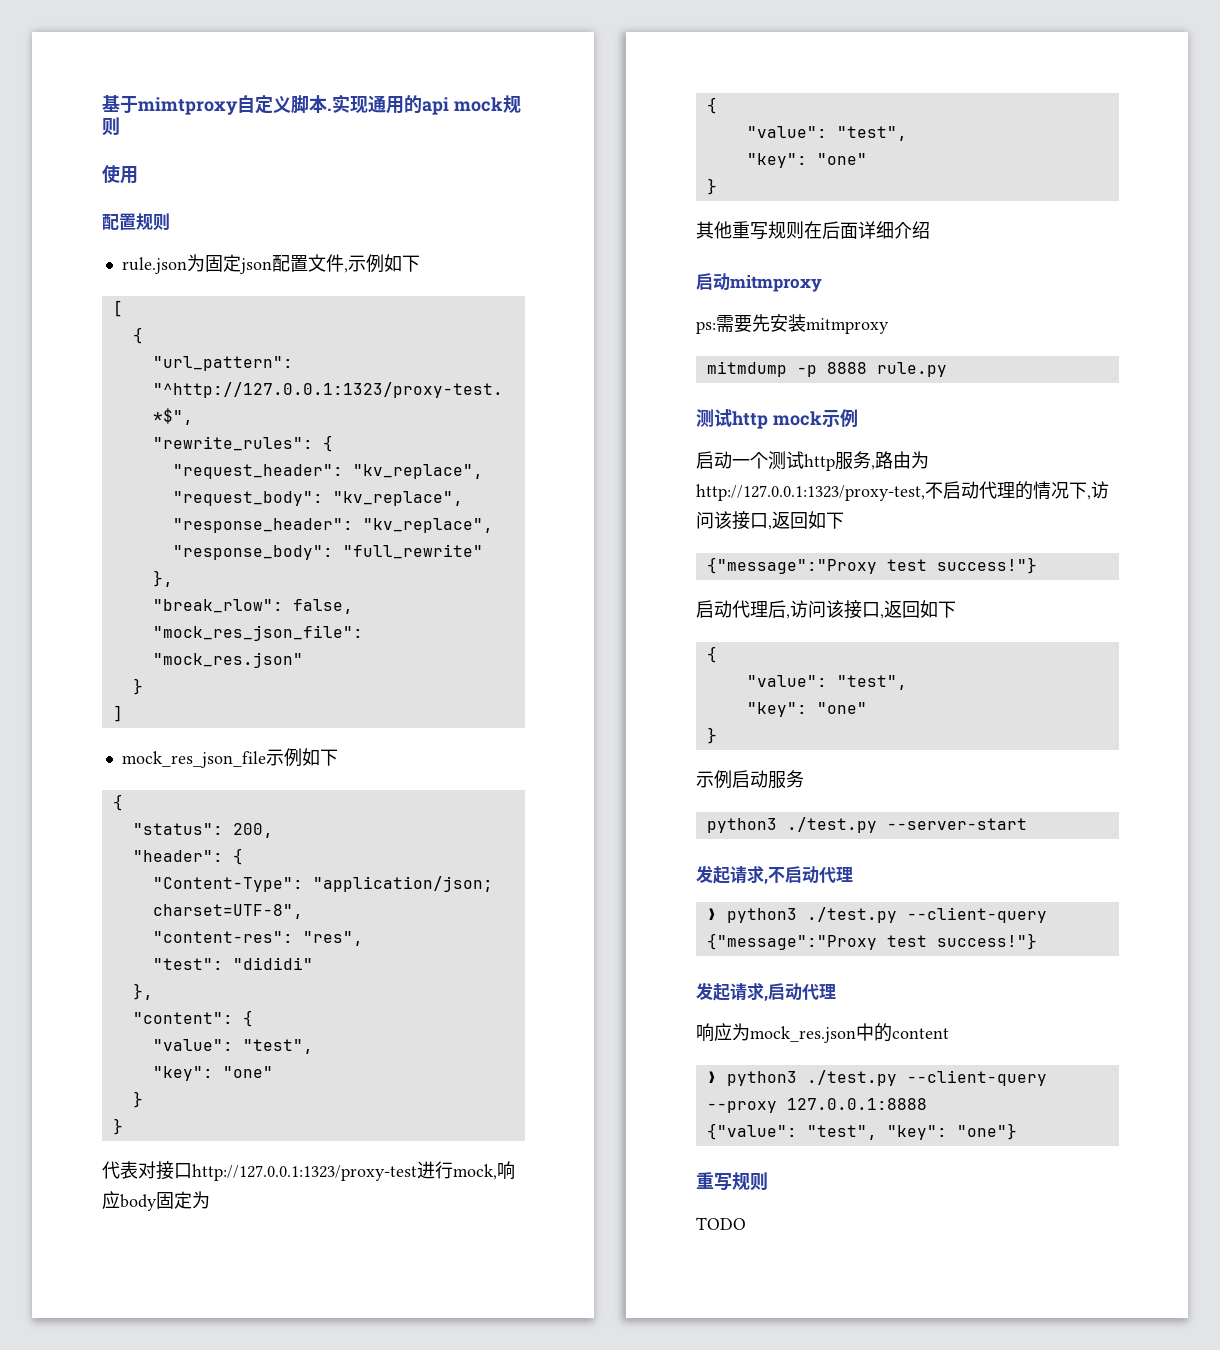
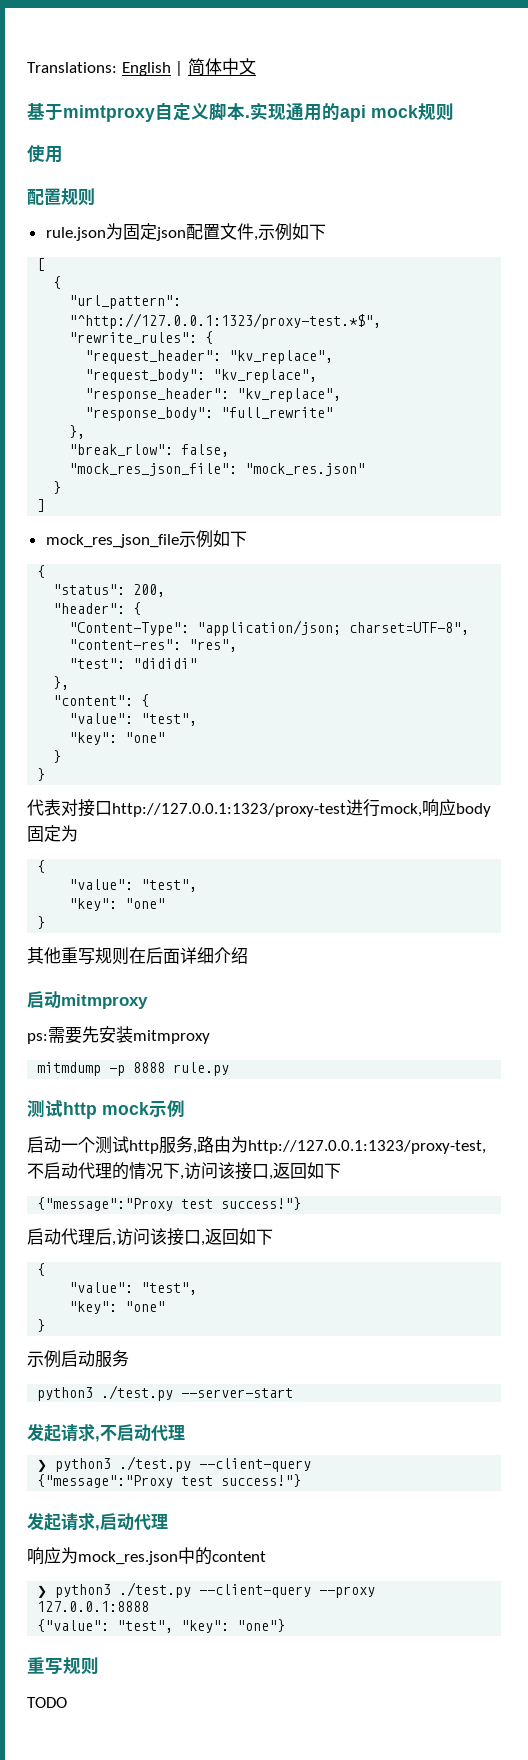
(102, 103) none -> [27,58,256,76] Translations: English | 简体中文 //

